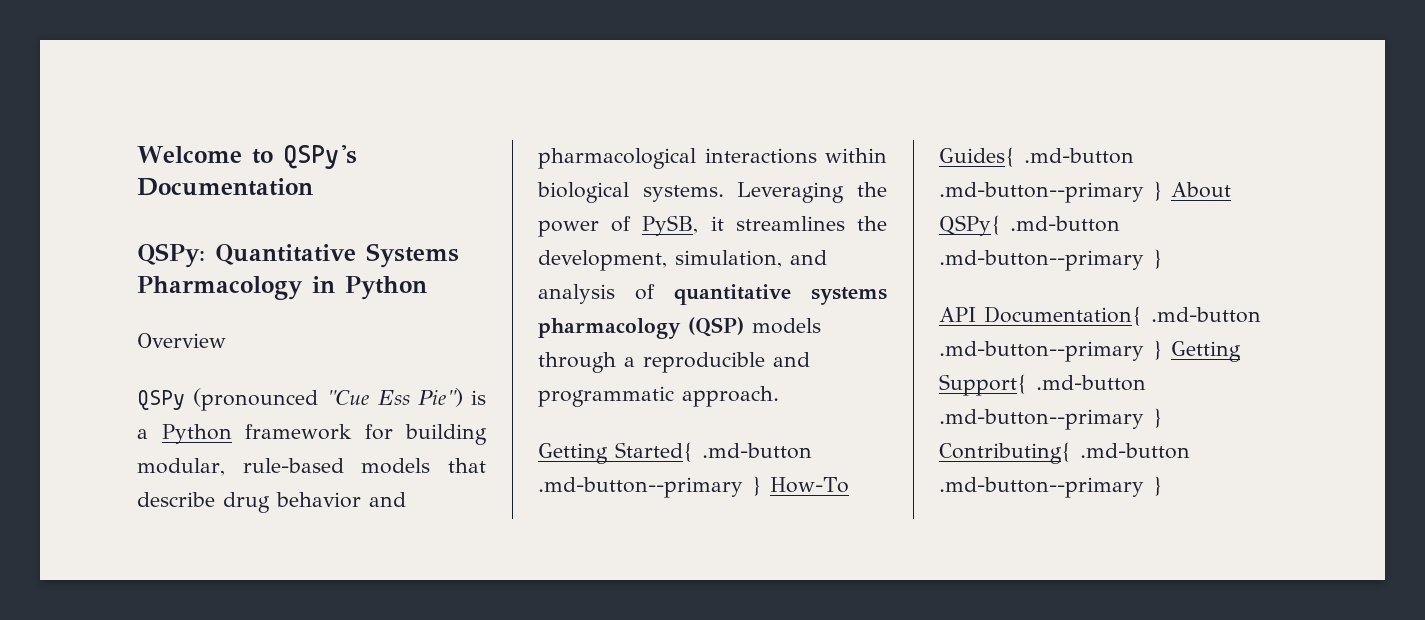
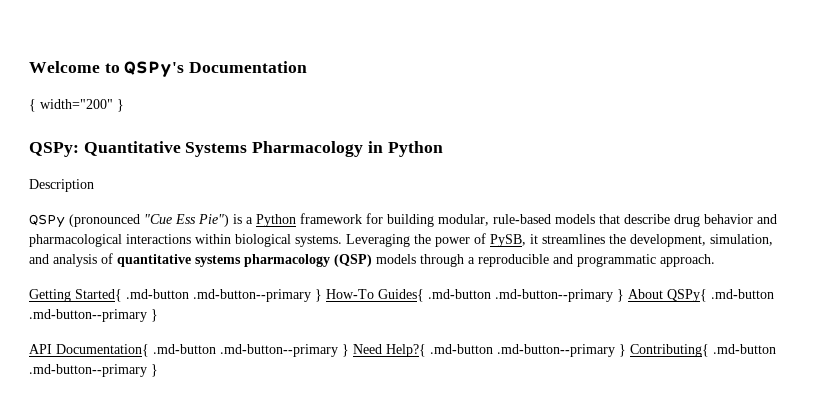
(313, 187) none -> [29,99,124,112] // { width="200" }
[137,333,226,348] Overview -> [29,179,94,192] Description
[1171,341,1241,362] [939,374,1028,396] Getting Support{ -> [353,344,426,357] Need Help?{

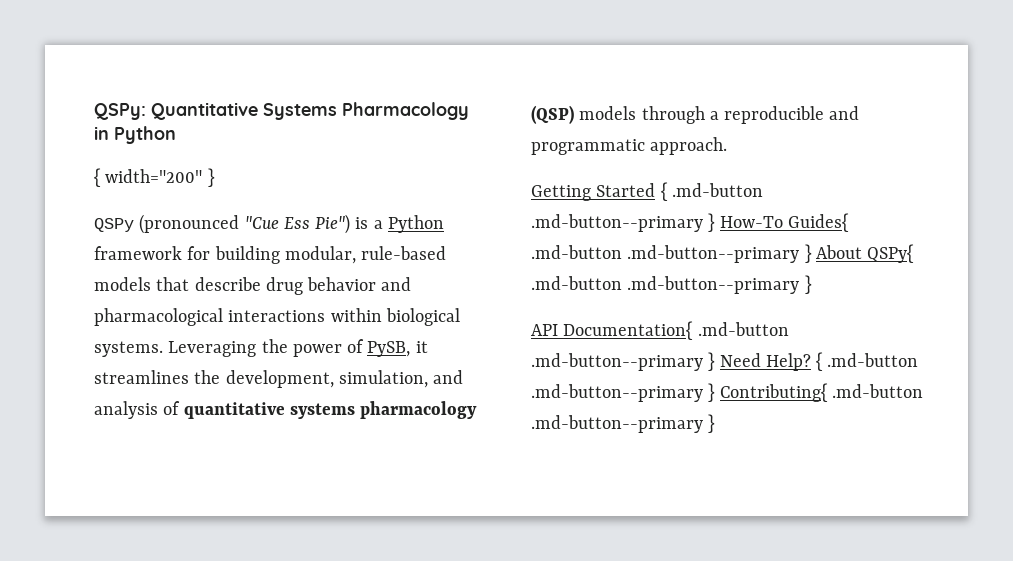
[29,61,308,77] [29,99,124,112] Welcome to QSPy's Documentation // { width="200" } // -> (94, 111) none
[29,179,94,192] Description -> [94,168,215,187] { width="200" }
[75,289,122,302] Started{ -> [596,182,668,201] Started {
[386,344,426,357] Help?{ -> [765,352,824,371] Help? {

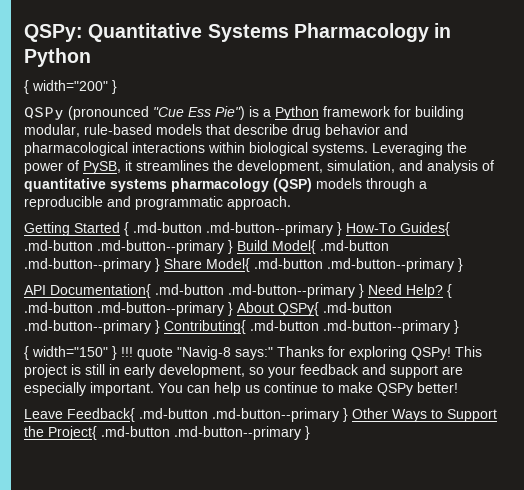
[815,244,915,263] About QSPy{ -> [237,240,389,254] [24,258,250,272] Build Model{ .md-button .md-button--primary } Share Model{
(716, 392) none -> [237,302,392,316] [24,320,160,334] About QSPy{ .md-button .md-button--primary }
(716, 423) none -> [24,346,482,360] [24,364,463,378] [24,382,458,396] [24,408,497,422] [24,426,310,440] // { width="150" } !!! quote "Navig-8 says:" Thanks for exploring QSPy! This project is still in early development, so your feedback and support are especially important. You can help us continue to make QSPy better! // Leave Feedback{ .md-button .md-button--primary } Other Ways to Support the Project{ .md-button .md-button--primary }

